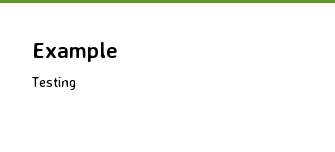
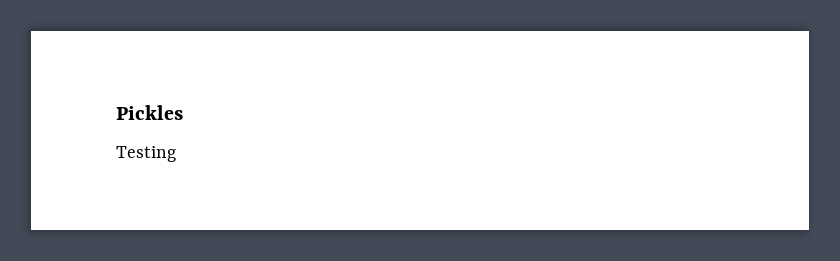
[32,42,118,62] Example -> [116,105,183,120] Pickles

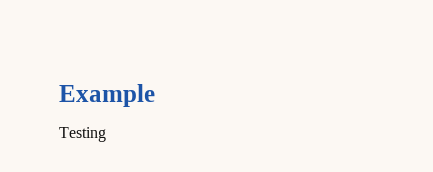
[116,105,183,120] Pickles -> [59,84,155,107] Example

